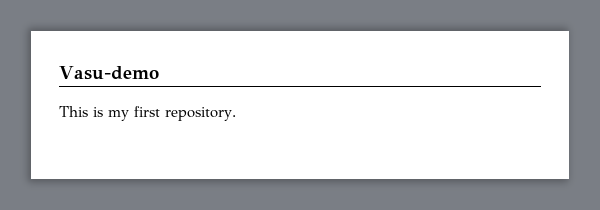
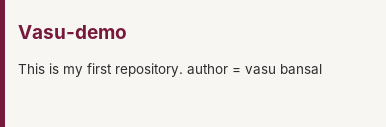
(236, 114) none -> [187,64,322,75] author = vasu bansal

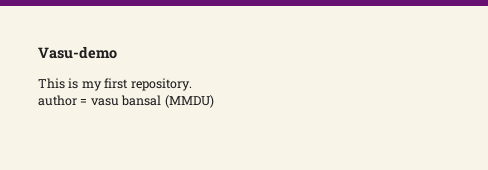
(183, 70) none -> (192, 84) //
(322, 69) none -> [164,95,214,108] (MMDU)

